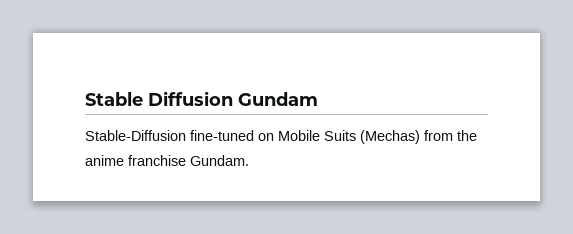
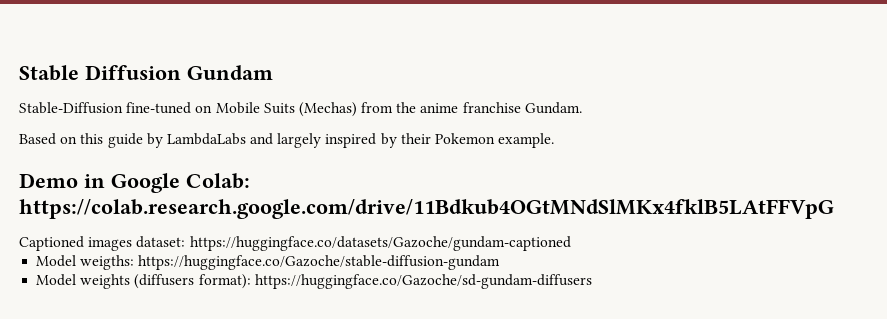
(249, 160) none -> [19,133,555,148] [19,173,250,193] [19,199,834,219] [19,236,571,251] [36,255,501,270] [36,274,592,289] // Based on this guide by LambdaLabs and largely inspired by their Pokemon example. // Demo in Google Colab: https://colab.research.google.com/drive/11Bdkub4OGtMNdSlMKx4fklB5LAtFFVpG // Captioned images dataset: https://huggingface.co/datasets/Gazoche/gundam-captioned // Model weigths: https://huggingface.co/Gazoche/stable-diffusion-gundam // Model weights (diffusers format): https://huggingface.co/Gazoche/sd-gundam-diffusers

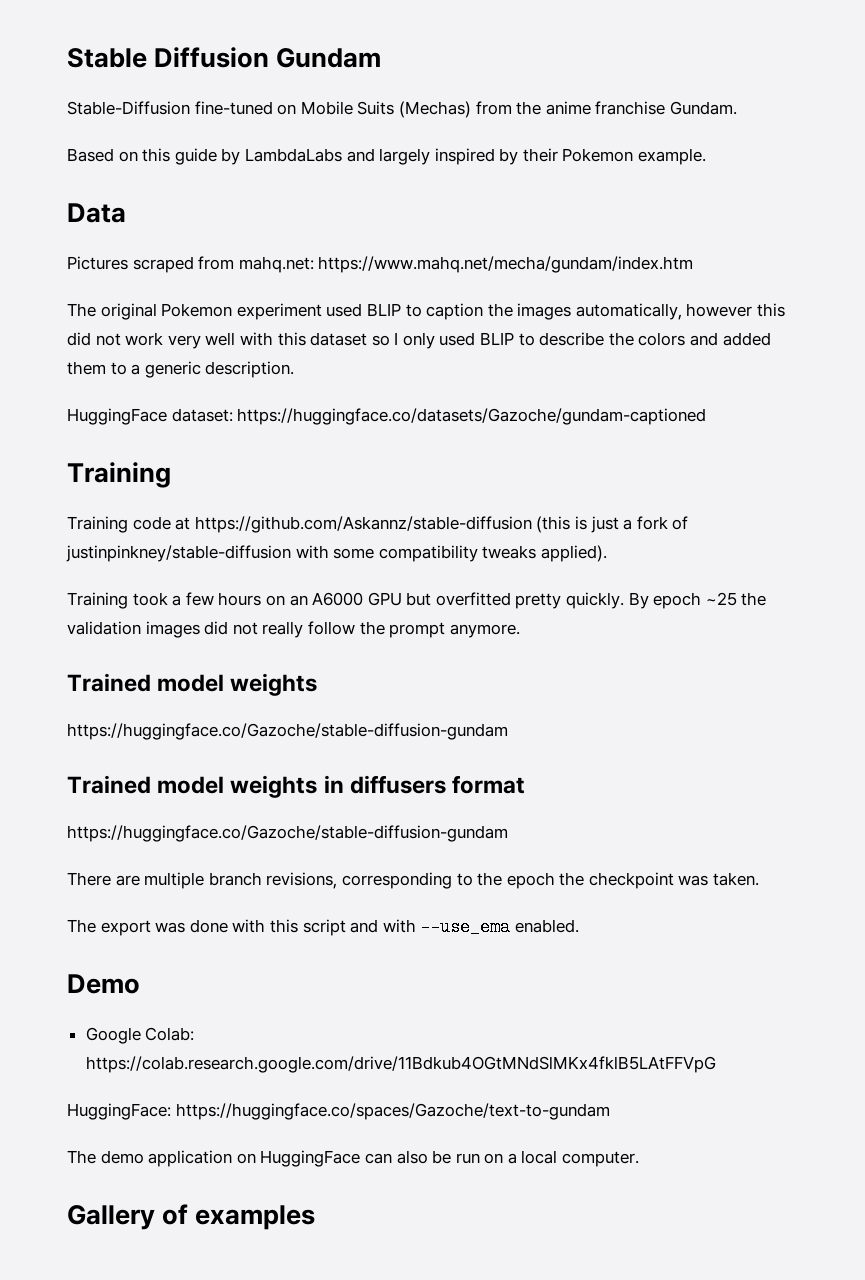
(555, 140) none -> [67,203,126,223] [67,256,694,273] [67,303,786,320] [67,332,771,349] [67,361,295,378] [67,408,707,425] [67,462,171,488] [67,516,689,533] [66,545,607,562] [67,592,767,609] [67,621,520,638] [67,673,318,696] [67,723,508,740] [67,775,526,798] [67,825,508,842] [67,872,760,889] [67,918,579,936] // Data // Pictures scraped from mahq.net: https://www.mahq.net/mecha/gundam/index.htm // The original Pokemon experiment used BLIP to caption the images automatically, however this did not work very well with this dataset so I only used BLIP to describe the colors and added them to a generic description. // HuggingFace dataset: https://huggingface.co/datasets/Gazoche/gundam-captioned // Training // Training code at https://github.com/Askannz/stable-diffusion (this is just a fork of justinpinkney/stable-diffusion with some compatibility tweaks applied). // Training took a few hours on an A6000 GPU but overfitted pretty quickly. By epoch ~25 the validation images did not really follow the prompt anymore. // Trained model weights // https://huggingface.co/Gazoche/stable-diffusion-gundam // Trained model weights in diffusers format // https://huggingface.co/Gazoche/stable-diffusion-gundam // There are multiple branch revisions, corresponding to the epoch the checkpoint was taken. // The export was done with this script and with --use_ema enabled.
[84,174,105,188] in -> (140, 984) //
[19,236,571,251] [36,255,501,270] [36,274,592,289] Captioned images dataset: https://huggingface.co/datasets/Gazoche/gundam-captioned // Model weigths: https://huggingface.co/Gazoche/stable-diffusion-gundam // Model weights (diffusers format): https://huggingface.co/Gazoche/sd-gundam-diffusers -> [67,1103,610,1120] [67,1150,640,1167] [67,1204,316,1230] HuggingFace: https://huggingface.co/spaces/Gazoche/text-to-gundam // The demo application on HuggingFace can also be run on a local computer. // Gallery of examples

